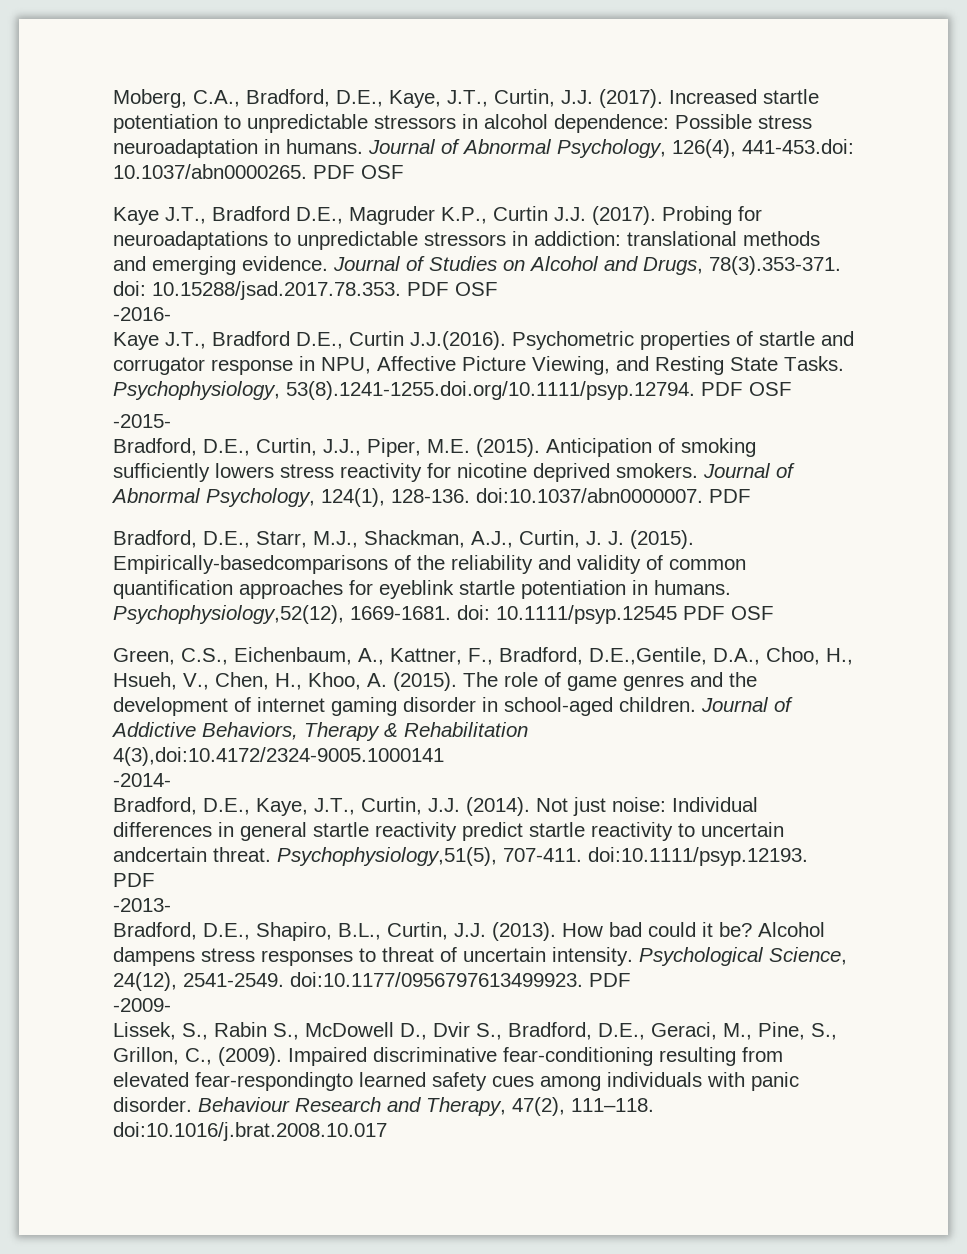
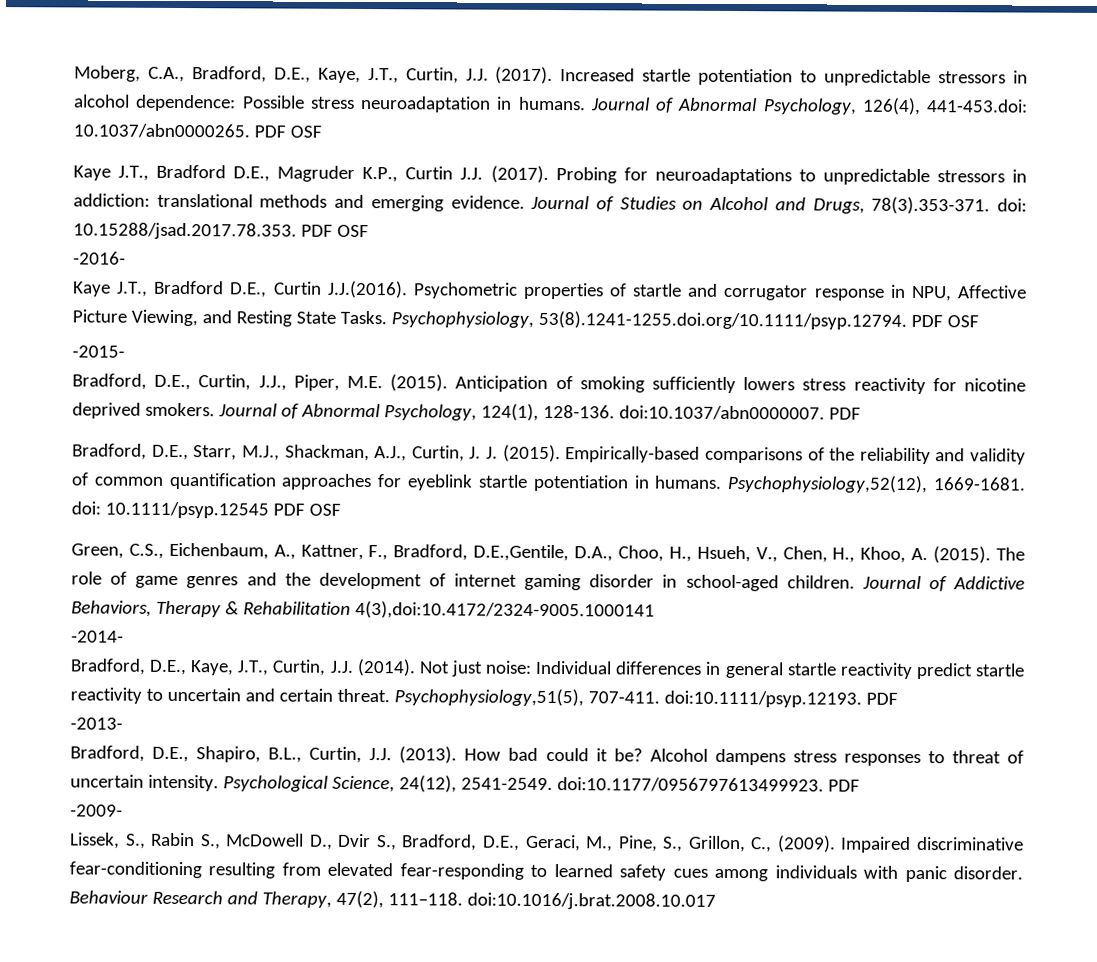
[113,555,388,574] Empirically-basedcomparisons -> [565,446,803,464] Empirically-based comparisons
[113,847,207,862] andcertain -> [244,688,333,702] and certain
[195,1072,353,1091] fear-respondingto -> [399,863,548,880] fear-responding to

